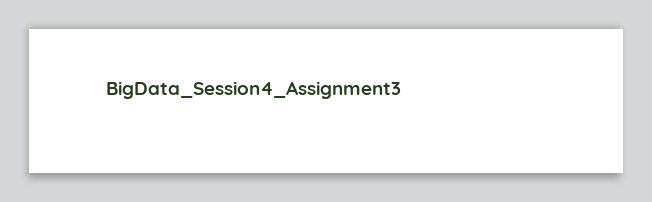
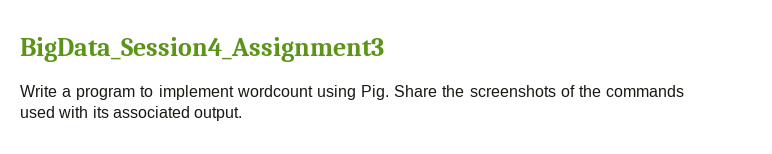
(401, 90) none -> [20,85,684,100] [20,106,243,121] // Write a program to implement wordcount using Pig. Share the screenshots of the commands used with its associated output.

